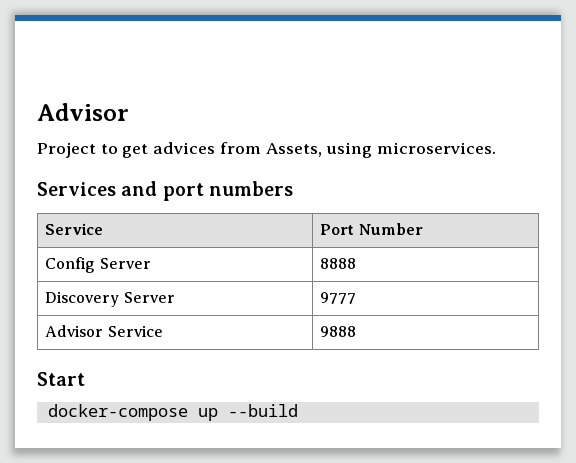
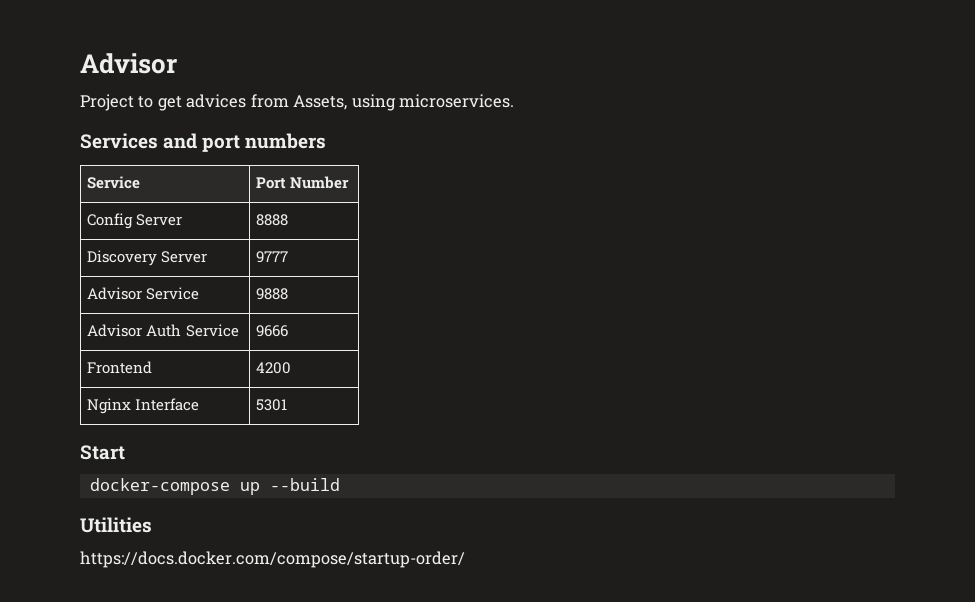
(357, 331) none -> [87,324,239,337] [256,325,289,337] [87,361,153,374] [256,362,292,374] [87,398,200,414] [256,399,288,411] // Advisor Auth Service | 9666 // Frontend | 4200 // Nginx Interface | 5301
(298, 410) none -> [80,517,152,533] [80,551,465,568] // Utilities // https://docs.docker.com/compose/startup-order/

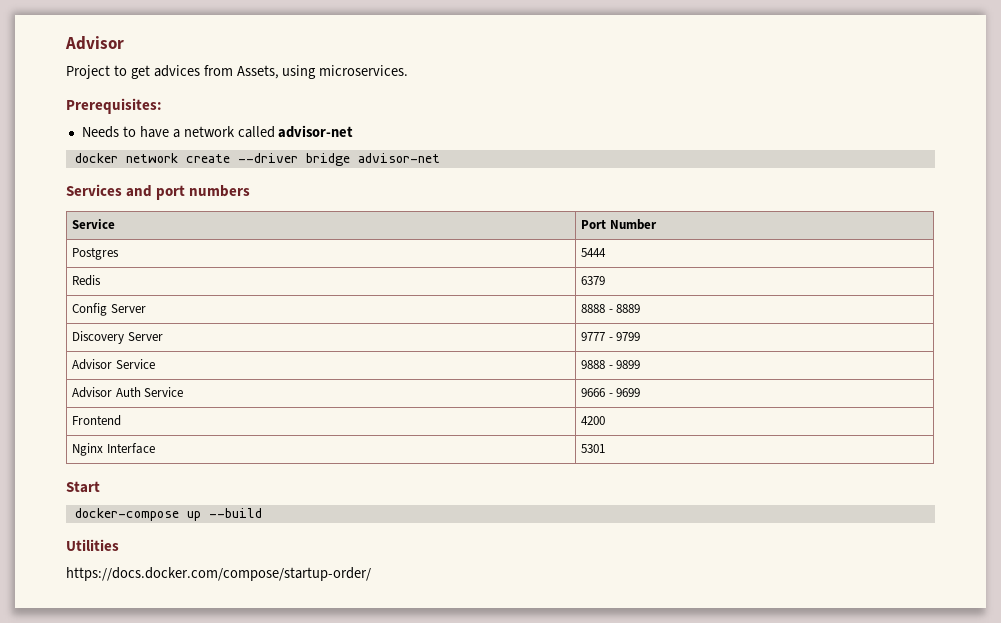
(515, 101) none -> [66,98,162,114] [81,125,354,138] [74,153,440,166] // Prerequisites: // Needs to have a network called advisor-net // docker network create --driver bridge advisor-net
(350, 182) none -> [72,247,120,260] [581,248,607,257] [72,275,102,286] [581,276,606,285] // Postgres | 5444 // Redis | 6379
(289, 220) none -> [608,304,641,313] - 8889
(289, 257) none -> [608,332,641,341] - 9799
(289, 294) none -> [608,360,641,369] - 9899
(289, 331) none -> [608,388,641,397] - 9699

